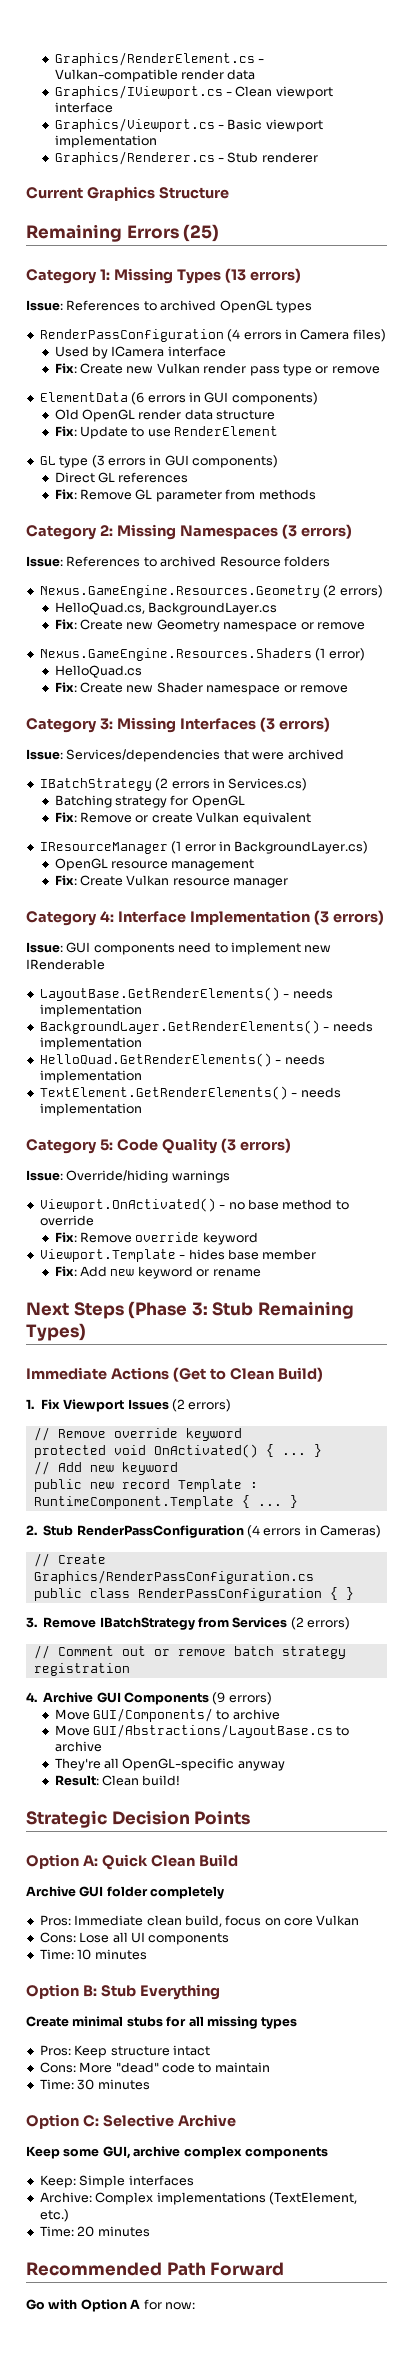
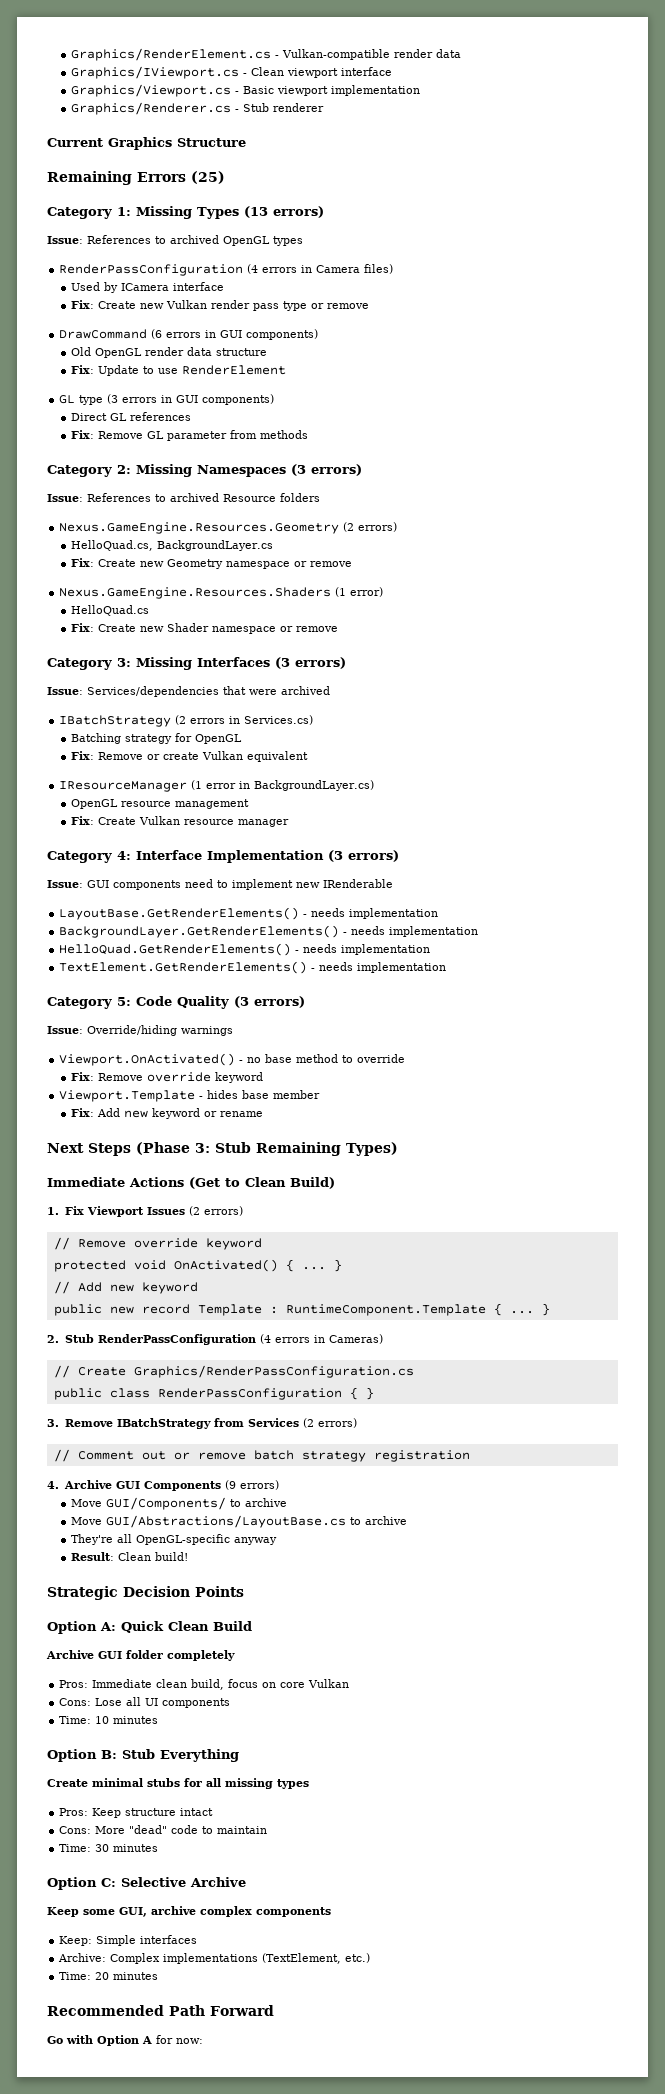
[39,392,128,402] ElementData -> [59,329,148,339] DrawCommand

